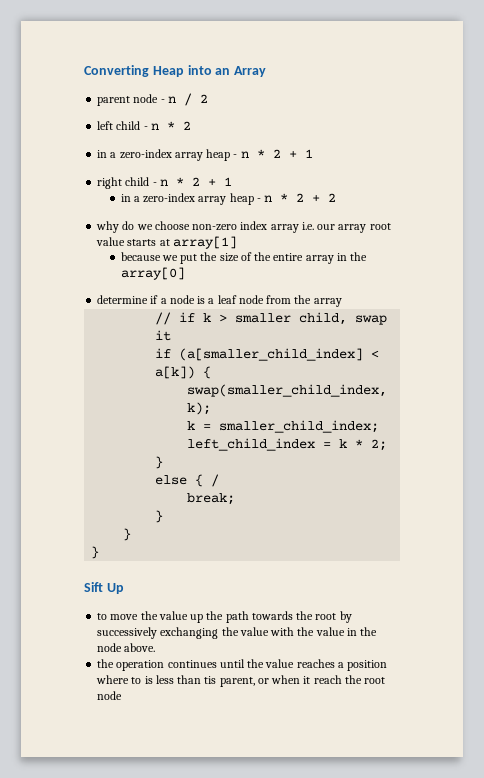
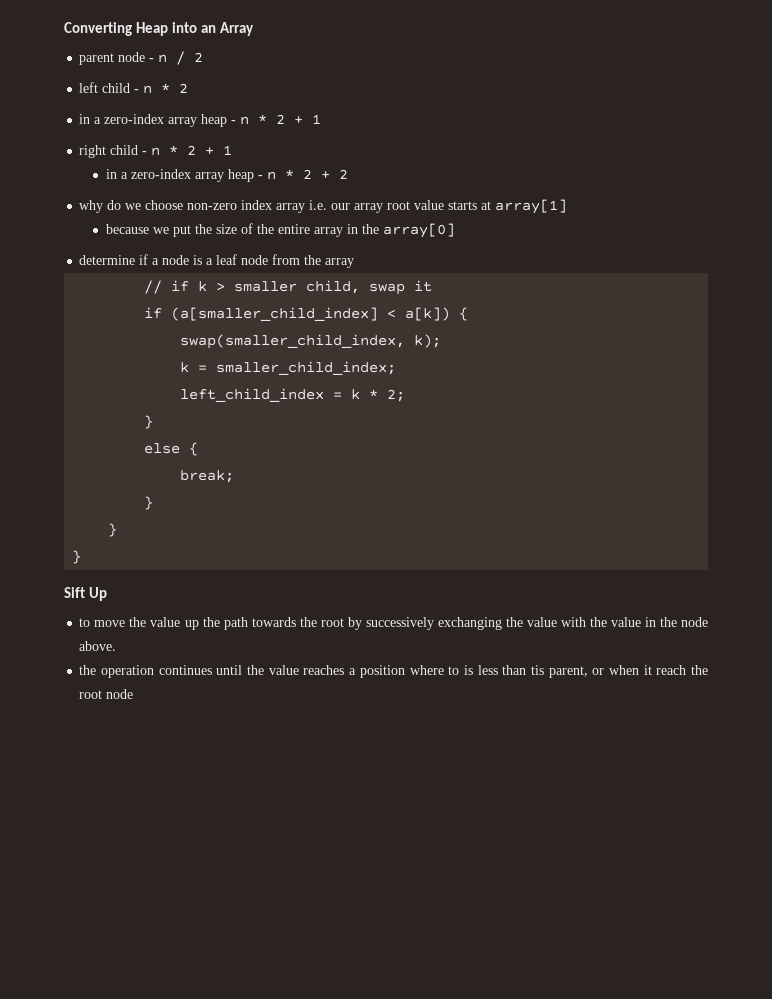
[211,474,220,487] / -> (199, 449) none

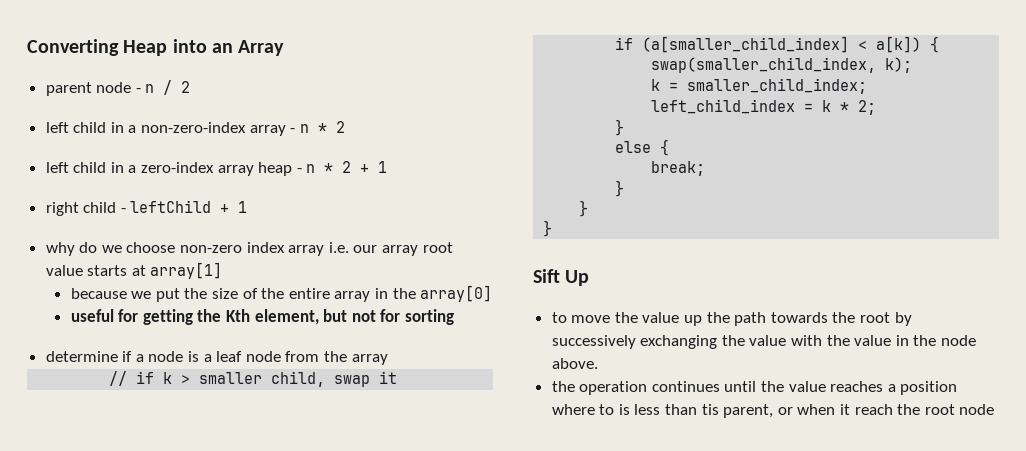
(131, 88) none -> [110,122,286,136] in a non-zero-index array
(189, 88) none -> [45,162,107,173] left child
[151,145,233,156] [105,169,348,182] n * 2 + 1 // in a zero-index array heap - n * 2 + 2 -> [130,200,248,213] leftChild + 1
(455, 230) none -> [70,309,454,325] // useful for getting the Kth element, but not for sorting

